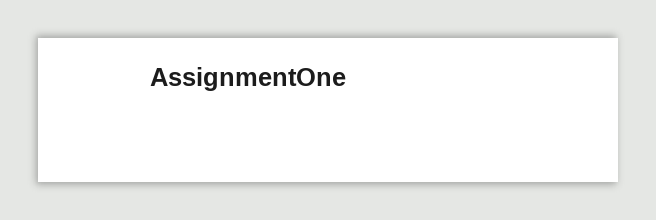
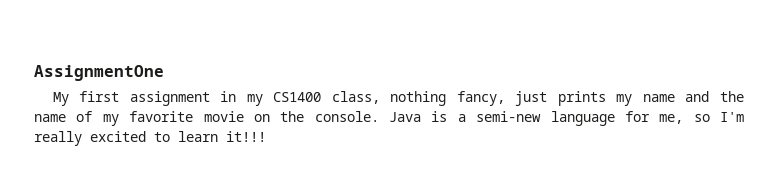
(346, 79) none -> [52,91,744,106] [34,111,744,126] [34,131,266,146] // My first assignment in my CS1400 class, nothing fancy, just prints my name and the name of my favorite movie on the console. Java is a semi-new language for me, so I'm really excited to learn it!!!

